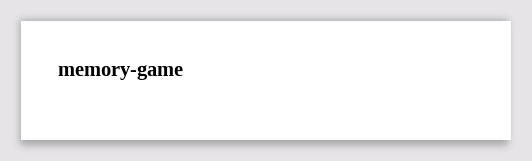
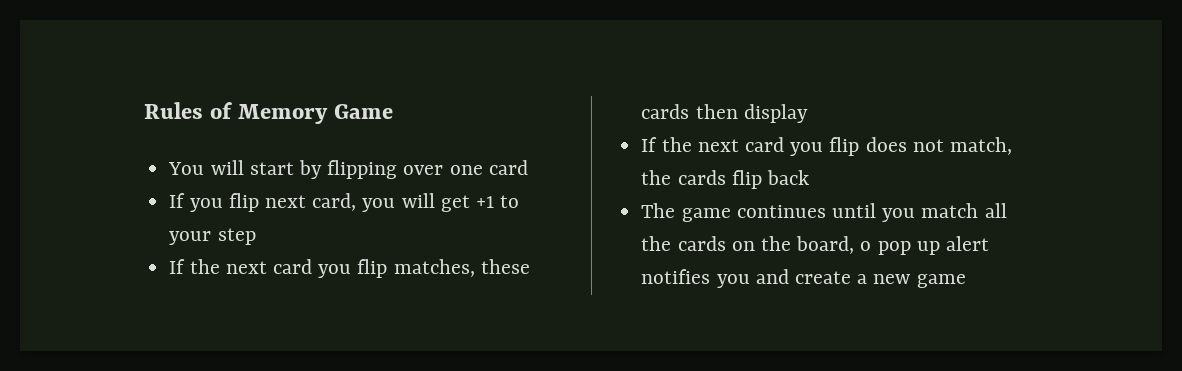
[58,65,183,80] memory-game -> [144,102,393,124] [168,160,528,179] [169,193,520,212] [169,228,256,245] [169,259,530,278] [641,104,808,123] [641,137,1012,156] [641,170,809,189] [641,203,1007,222] [641,236,989,255] [641,269,966,288] Rules of Memory Game // You will start by flipping over one card // If you flip next card, you will get +1 to your step // If the next card you flip matches, these cards then display // If the next card you flip does not match, the cards flip back // The game continues until you match all the cards on the board, o pop up alert notifies you and create a new game

